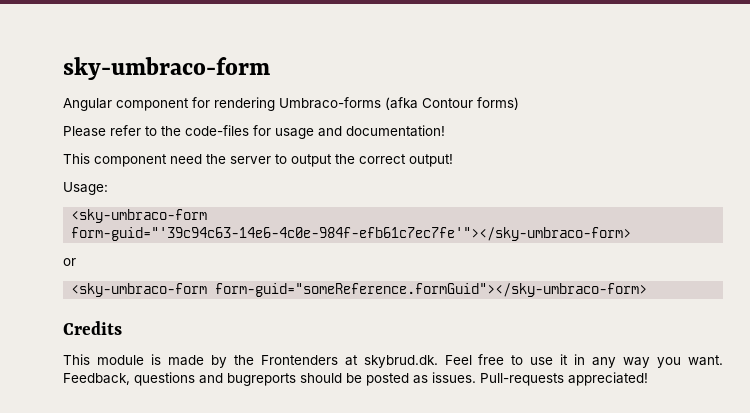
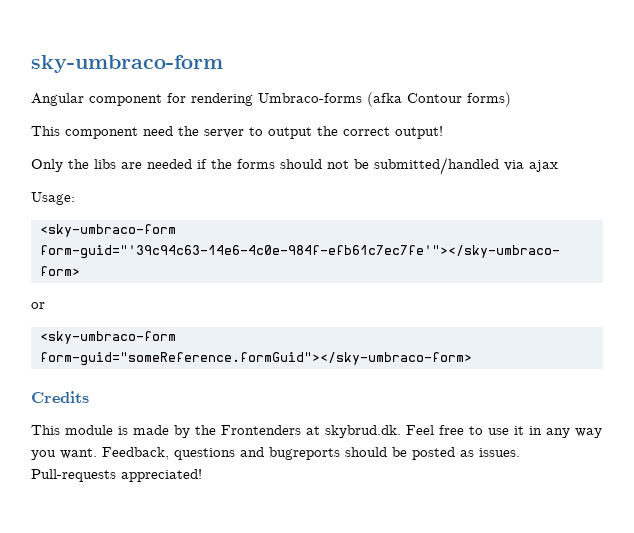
[63,125,445,139] // Please refer to the code-files for usage and documentation! -> (511, 99) none
(453, 160) none -> [31,157,558,175] // Only the libs are needed if the forms should not be submitted/handled via ajax

